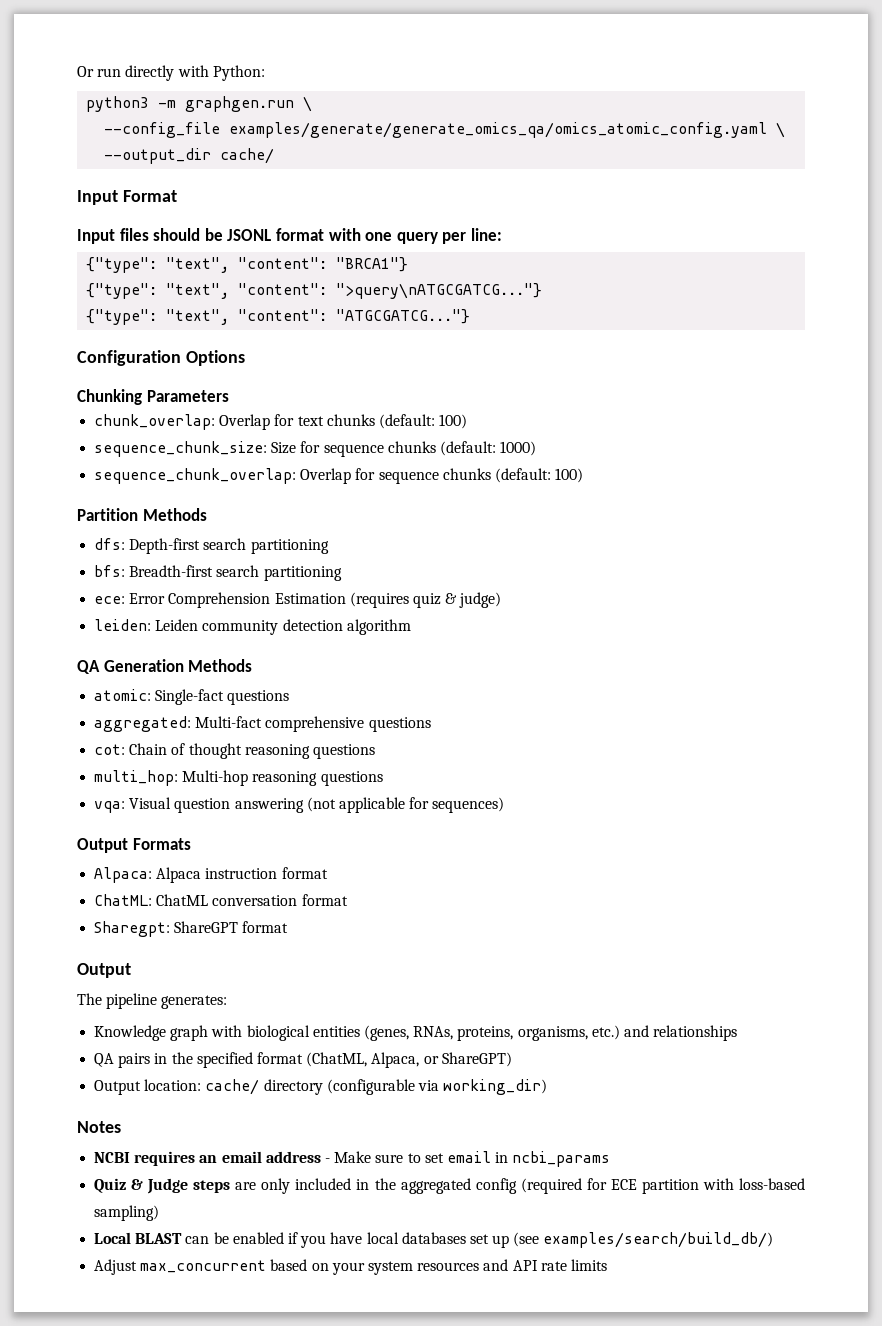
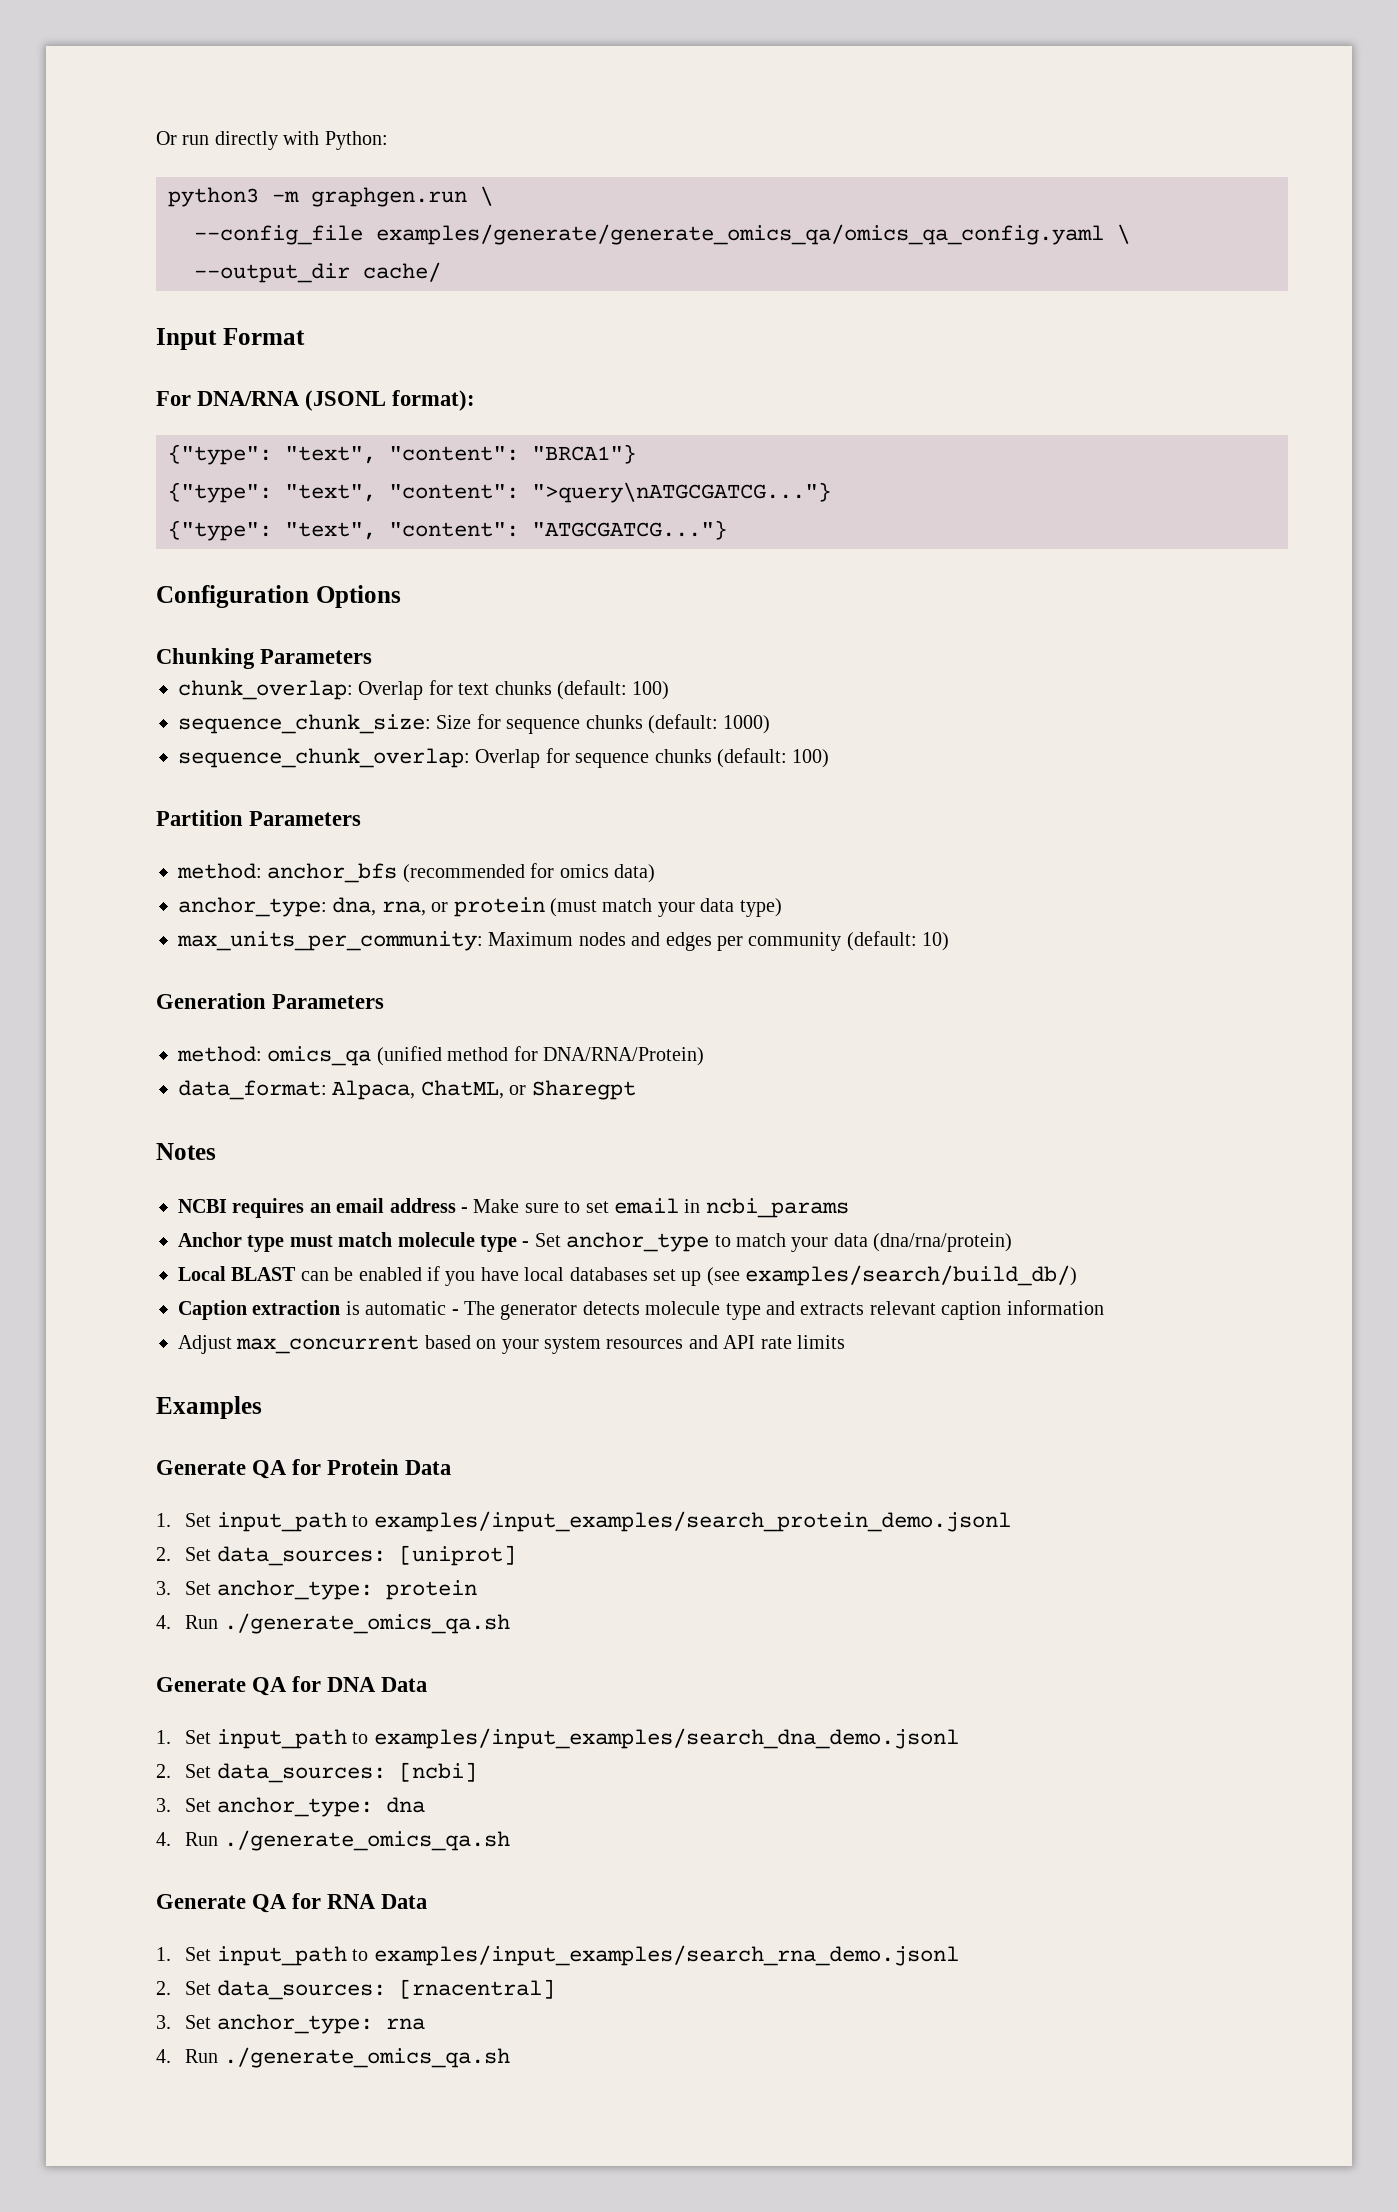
[229,122,768,138] examples/generate/generate_omics_qa/omics_atomic_config.yaml -> [376,224,1104,245] examples/generate/generate_omics_qa/omics_qa_config.yaml
[77,228,502,244] Input files should be JSONL format with one query per line: -> [156,390,476,411] For DNA/RNA (JSONL format):
[142,508,207,521] [94,538,329,554] [94,565,342,581] [94,592,502,608] [94,619,411,635] [77,659,253,674] [94,689,290,705] [94,716,431,732] [94,743,375,759] [94,770,383,786] [94,797,505,813] [77,838,191,853] [94,867,328,883] [94,894,348,906] [94,921,289,937] [77,963,131,978] [77,993,228,1009] [94,1025,738,1041] [94,1052,512,1068] [94,1079,548,1095] Methods // dfs: Depth-first search partitioning // bfs: Breadth-first search partitioning // ece: Error Comprehension Estimation (requires quiz & judge) // leiden: Leiden community detection algorithm // QA Generation Methods // atomic: Single-fact questions // aggregated: Multi-fact comprehensive questions // cot: Chain of thought reasoning questions // multi_hop: Multi-hop reasoning questions // vqa: Visual question answering (not applicable for sequences) // Output Formats // Alpaca: Alpaca instruction format // ChatML: ChatML conversation format // Sharegpt: ShareGPT format // Output // The pipeline generates: // Knowledge graph with biological entities (genes, RNAs, proteins, organisms, etc.) and relationships // QA pairs in the specified format (ChatML, Alpaca, or ShareGPT) // Output location: cache/ directory (configurable via working_dir) -> [249,811,362,826] [177,863,655,883] [178,897,782,917] [177,931,950,951] [156,993,385,1009] [177,1046,704,1066] [178,1080,636,1100] Parameters // method: anchor_bfs (recommended for omics data) // anchor_type: dna, rna, or protein (must match your data type) // max_units_per_community: Maximum nodes and edges per community (default: 10) // Generation Parameters // method: omics_qa (unified method for DNA/RNA/Protein) // data_format: Alpaca, ChatML, or Sharegpt
[94,1178,806,1194] [94,1205,160,1221] Quiz & Judge steps are only included in the aggregated config (required for ECE partition with loss-based sampling) -> [178,1232,1013,1252] Anchor type must match molecule type - Set anchor_type to match your data (dna/rna/protein)
(774, 1240) none -> [178,1300,1104,1320] // Caption extraction is automatic - The generator detects molecule type and extracts relevant caption information
(607, 1265) none -> [156,1396,262,1419] [156,1459,452,1479] [156,1511,1011,1532] [156,1545,516,1566] [156,1580,477,1600] [156,1613,510,1634] [156,1676,428,1696] [156,1728,959,1749] [156,1762,477,1783] [156,1797,425,1817] [156,1830,510,1851] [156,1893,428,1913] [156,1945,959,1966] [156,1979,555,2000] [156,2014,425,2034] [156,2047,510,2068] // Examples // Generate QA for Protein Data // 1. Set input_path to examples/input_examples/search_protein_demo.jsonl // 2. Set data_sources: [uniprot] // 3. Set anchor_type: protein // 4. Run ./generate_omics_qa.sh // Generate QA for DNA Data // 1. Set input_path to examples/input_examples/search_dna_demo.jsonl // 2. Set data_sources: [ncbi] // 3. Set anchor_type: dna // 4. Run ./generate_omics_qa.sh // Generate QA for RNA Data // 1. Set input_path to examples/input_examples/search_rna_demo.jsonl // 2. Set data_sources: [rnacentral] // 3. Set anchor_type: rna // 4. Run ./generate_omics_qa.sh

